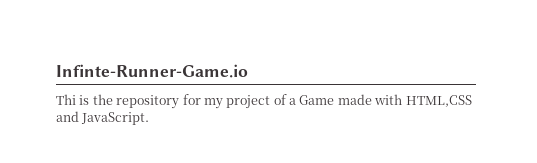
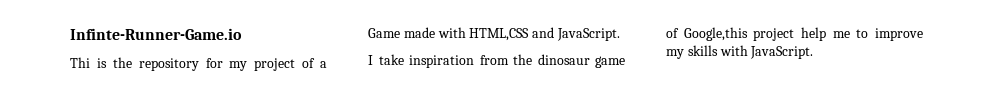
(150, 118) none -> [368,54,625,68] [666,27,923,41] [666,45,814,59] // I take inspiration from the dinosaur game of Google,this project help me to improve my skills with JavaScript.

